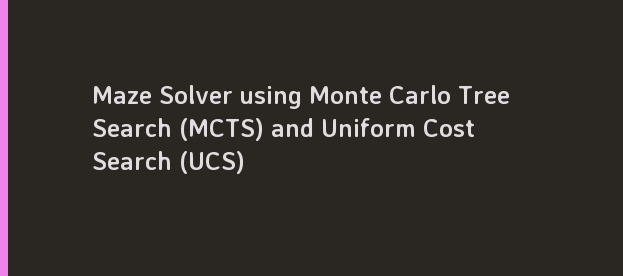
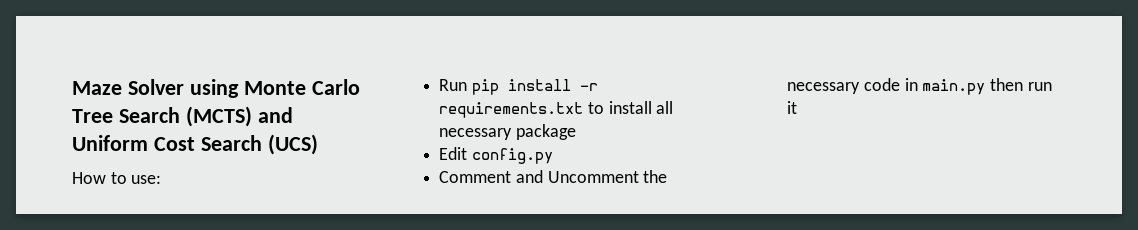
(245, 162) none -> [72,172,162,184] [439,79,598,95] [439,101,674,118] [439,124,576,140] [439,147,553,164] [439,170,668,183] [787,78,1052,95] [787,101,798,114] // How to use: // Run pip install -r requirements.txt to install all necessary package // Edit config.py // Comment and Uncomment the necessary code in main.py then run it

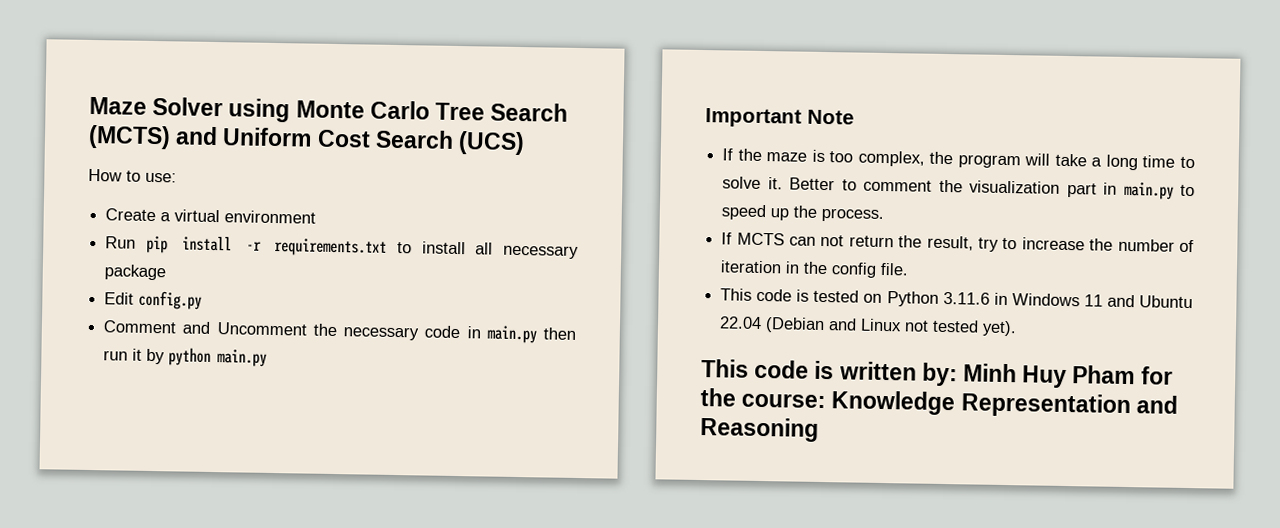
(162, 179) none -> [105,208,317,224] // Create a virtual environment
(798, 107) none -> [146,347,268,367] [705,108,854,128] [722,148,1195,171] [722,176,1195,200] [721,204,885,223] [721,232,1195,253] [720,260,910,278] [720,288,1193,309] [719,316,1018,337] [701,359,1173,389] [700,388,1178,419] [700,417,819,442] by python main.py // Important Note // If the maze is too complex, the program will take a long time to solve it. Better to comment the visualization part in main.py to speed up the process. // If MCTS can not return the result, try to increase the number of iteration in the config file. // This code is tested on Python 3.11.6 in Windows 11 and Ubuntu 22.04 (Debian and Linux not tested yet). // This code is written by: Minh Huy Pham for the course: Knowledge Representation and Reasoning

